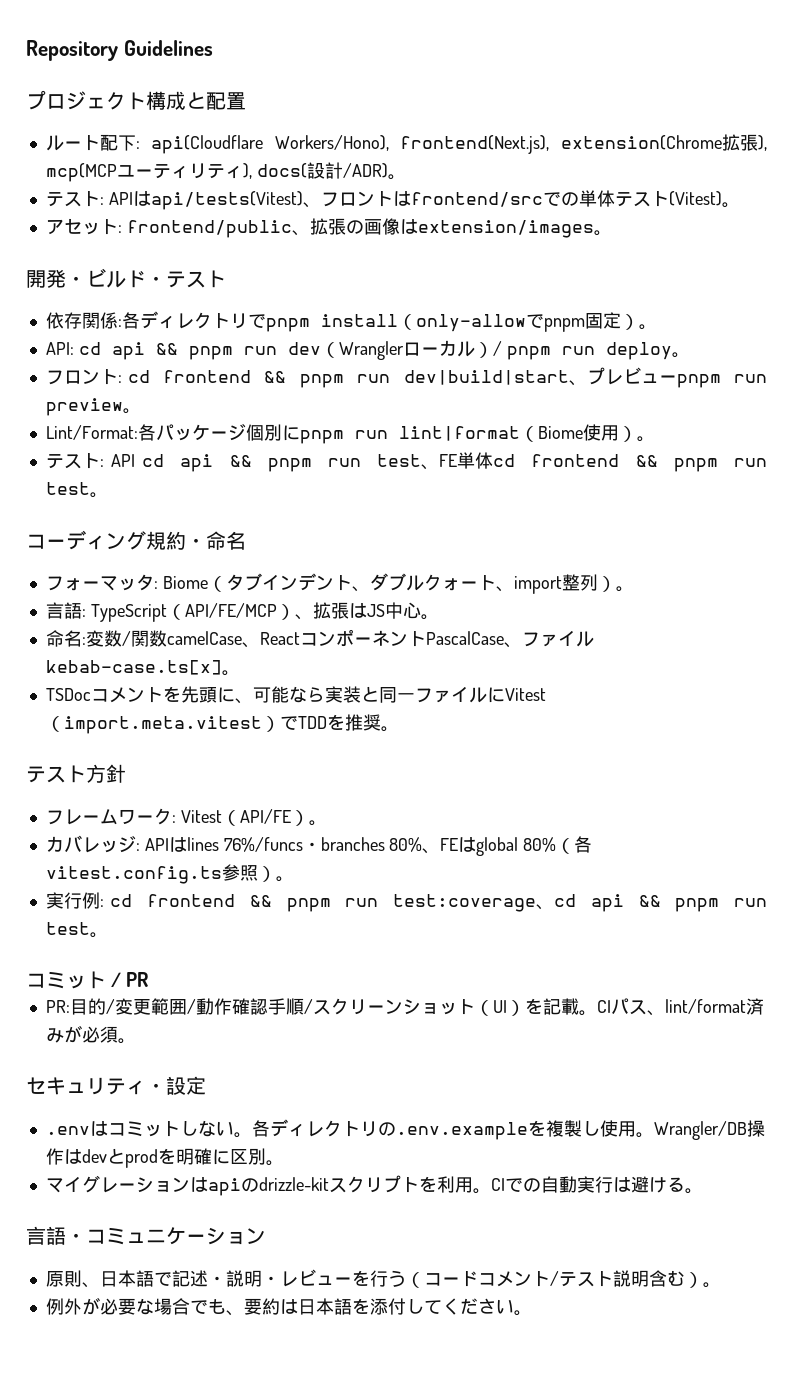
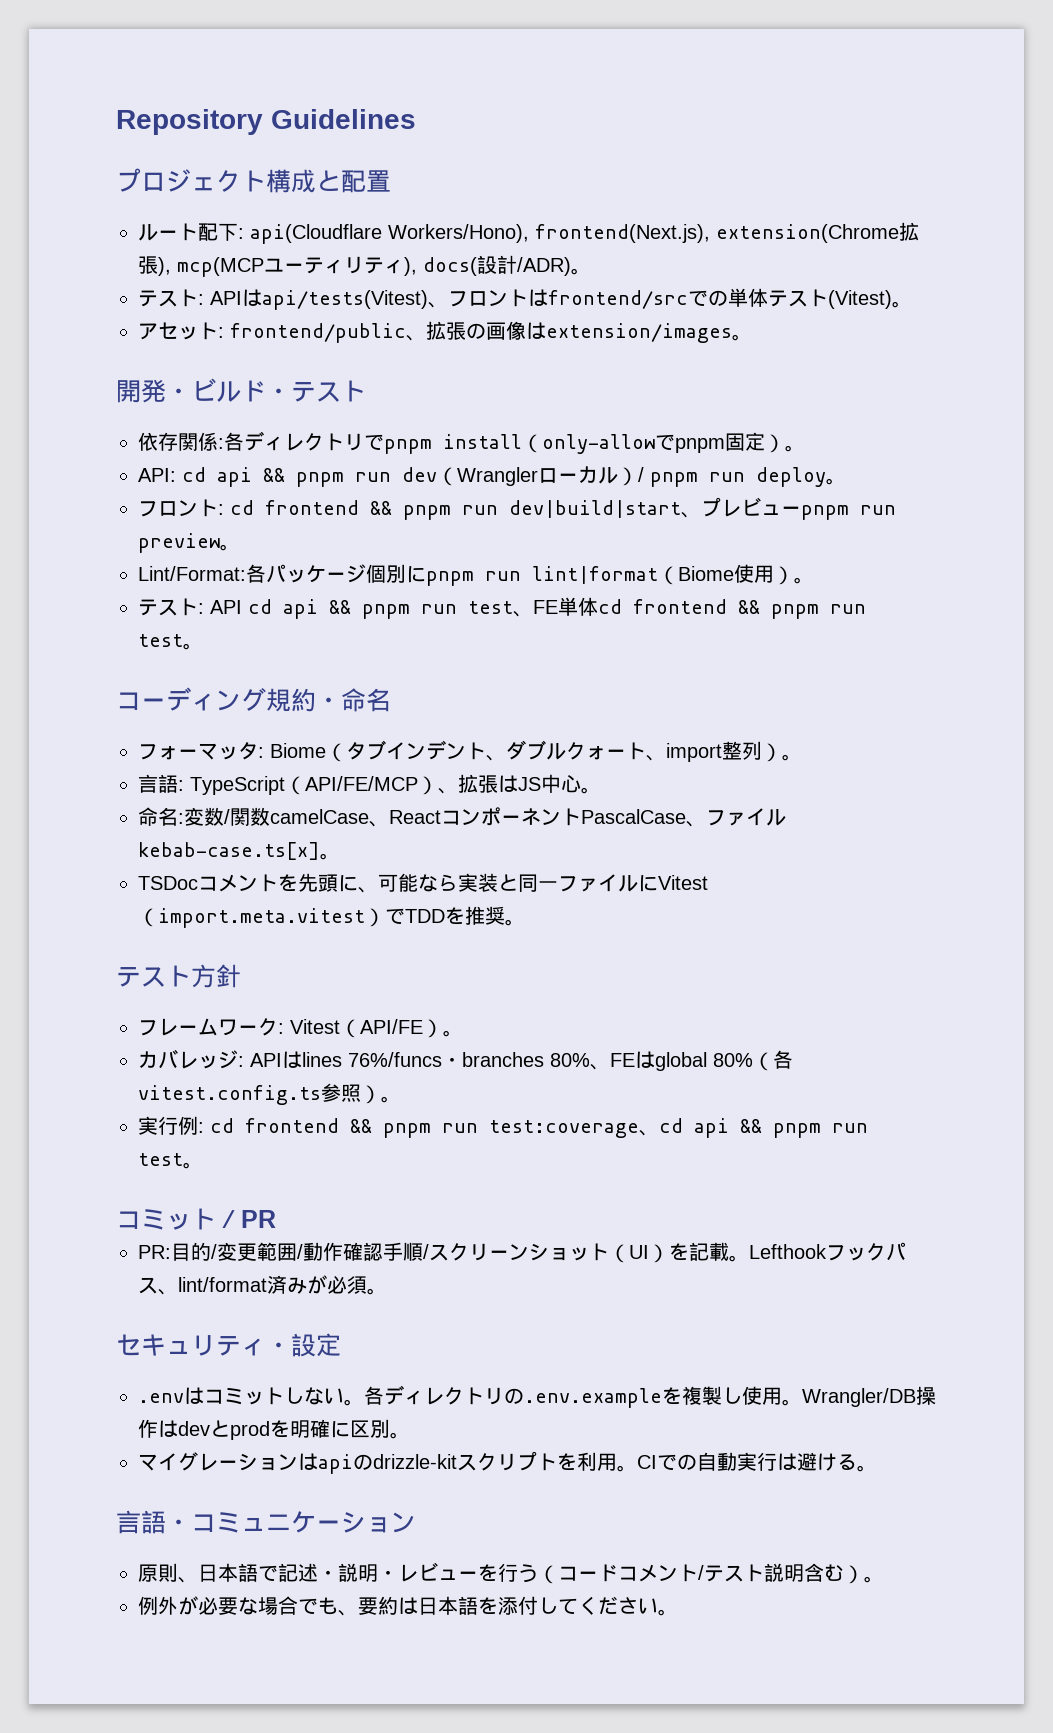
[596,1000,611,1013] CI -> [749,1243,886,1261] Lefthookフック

